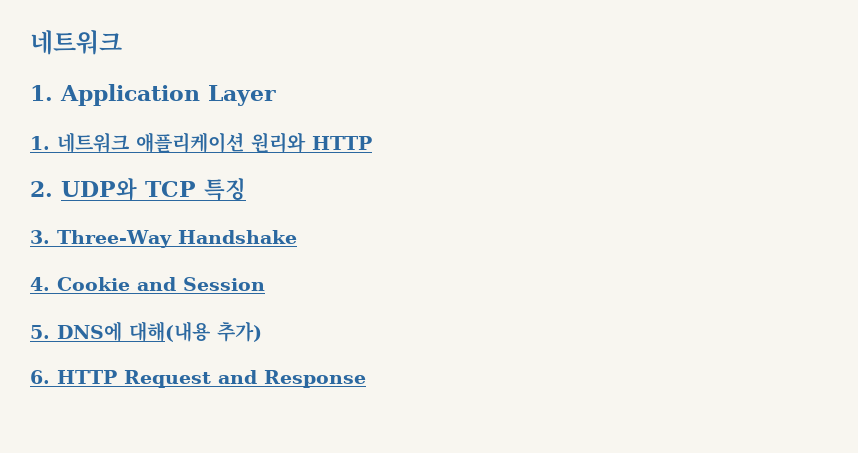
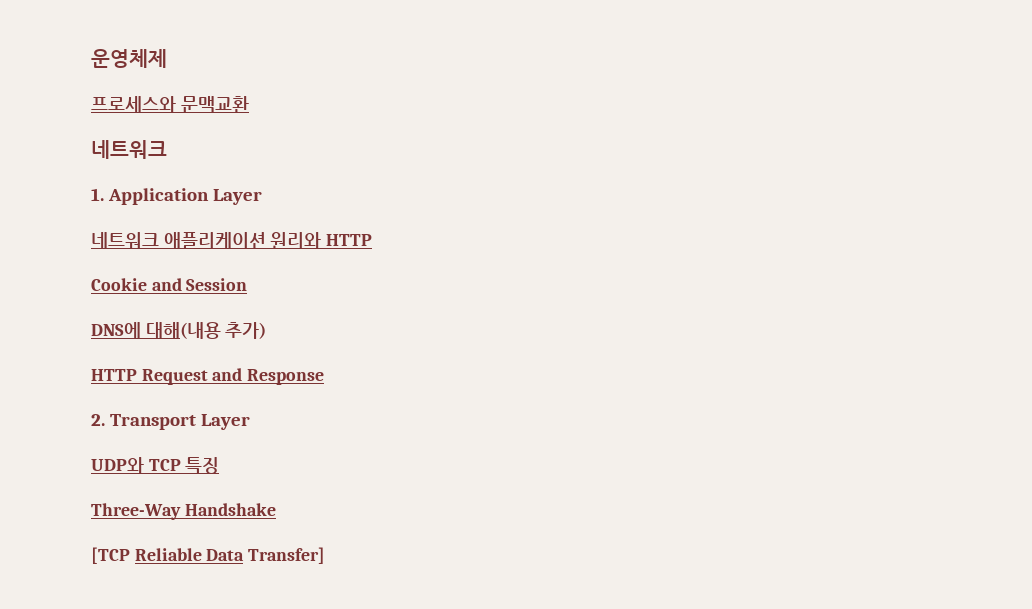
(30, 42) none -> [91,49,167,68] [91,96,249,113] 운영체제 // 프로세스와 문맥교환 //
[30,136,50,150] 1. -> (262, 197) none
(372, 143) none -> [91,278,248,291] [91,322,267,339] [91,368,325,385] // Cookie and Session // DNS에 대해(내용 추가) // HTTP Request and Response
(53, 189) none -> [109,414,250,430] Transport Layer //
[30,230,50,244] 3. -> (220, 465) none
[30,277,265,291] [30,321,262,342] [30,370,366,388] 4. Cookie and Session // 5. DNS에 대해(내용 추가) // 6. HTTP Request and Response -> [91,547,326,564] [TCP Reliable Data Transfer]

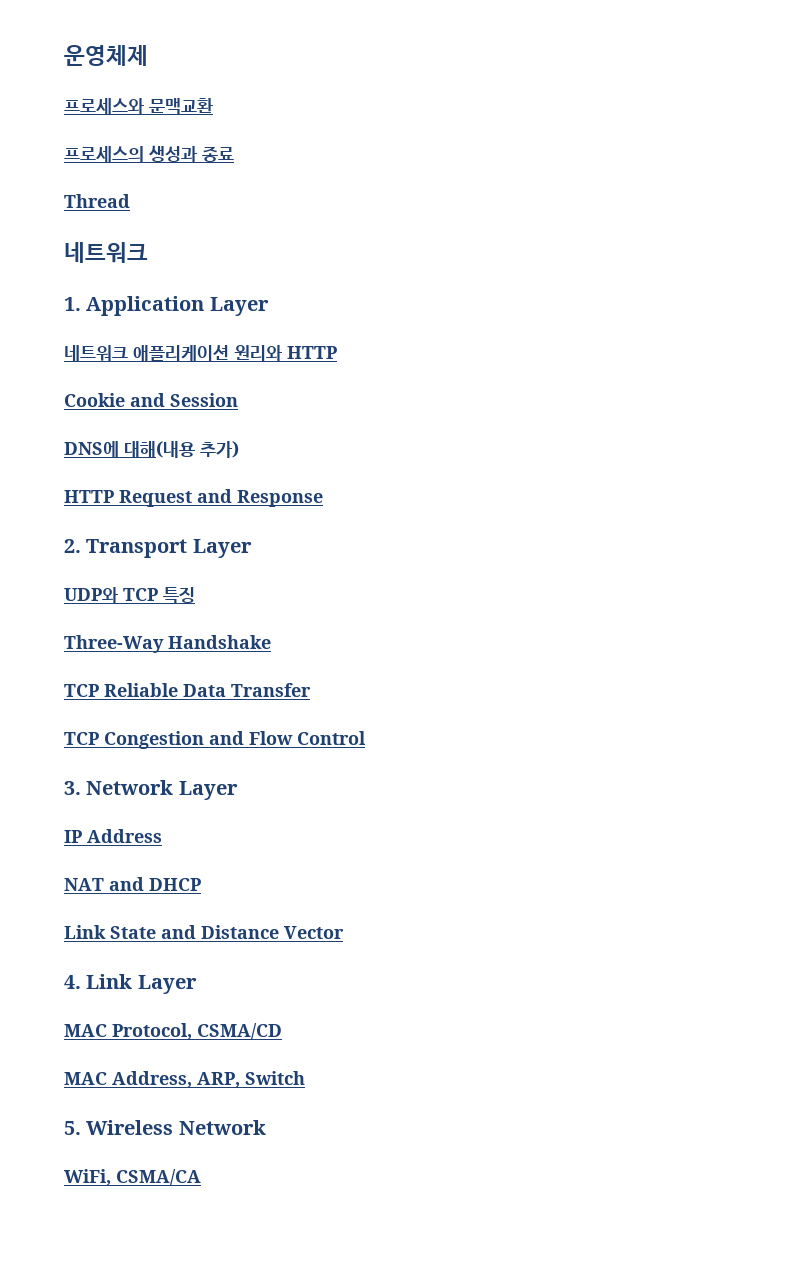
(249, 104) none -> [64,145,234,163] [64,194,130,208] // 프로세스의 생성과 종료 // Thread
[91,547,130,564] [TCP -> [64,684,99,697] TCP
[248,547,326,564] Transfer] -> [231,683,311,697] [64,731,366,749] [64,780,238,800] [64,829,162,843] [64,877,201,891] [64,925,344,939] [64,974,197,994] [64,1023,282,1040] [64,1071,305,1088] [64,1120,266,1135] [64,1169,201,1186] Transfer // TCP Congestion and Flow Control // 3. Network Layer // IP Address // NAT and DHCP // Link State and Distance Vector // 4. Link Layer // MAC Protocol, CSMA/CD // MAC Address, ARP, Switch // 5. Wireless Network // WiFi, CSMA/CA

